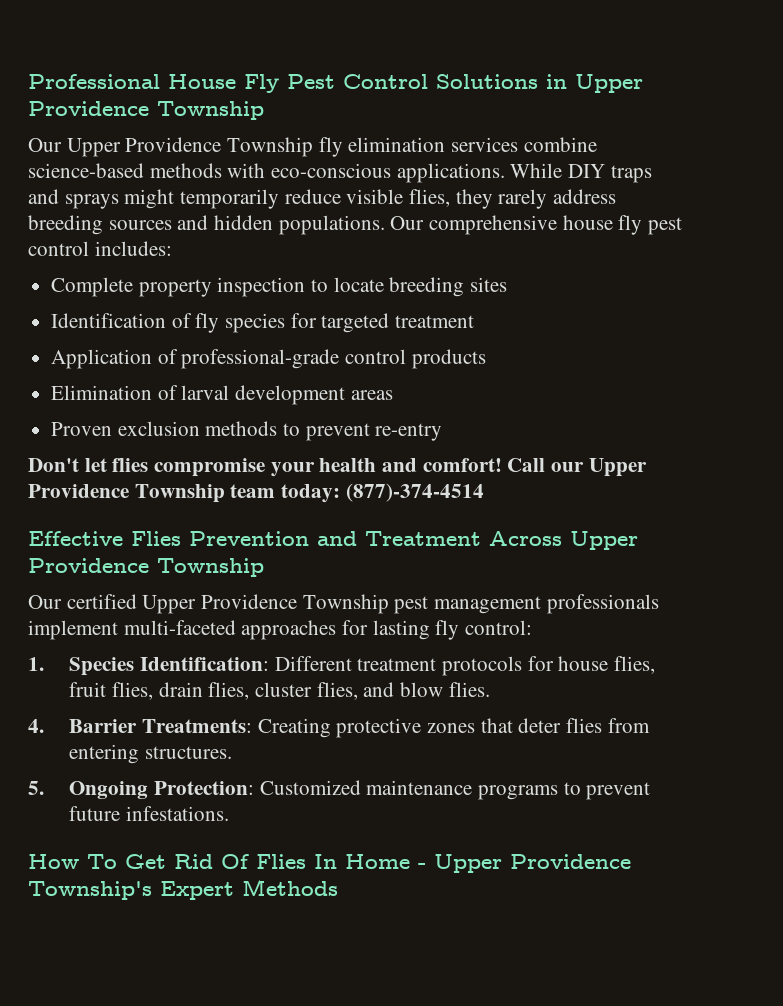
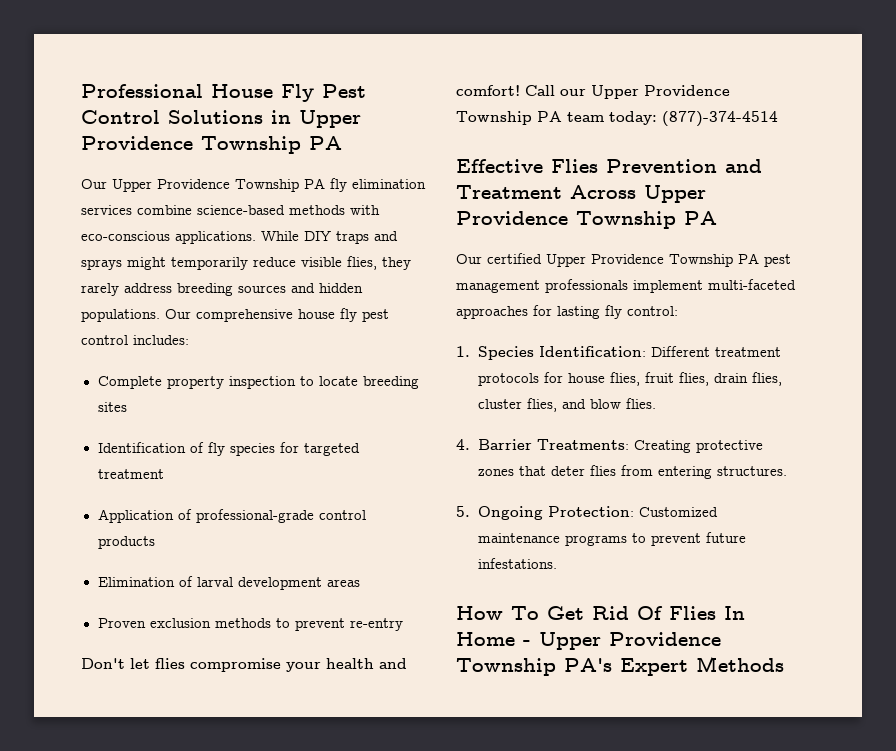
(264, 110) none -> [309,136,342,150] PA
(314, 147) none -> [304,178,325,189] PA
(225, 493) none -> [537,111,562,122] PA
(264, 567) none -> [684,211,717,225] PA
(389, 604) none -> [738,253,759,264] PA
[28,881,152,900] Township's -> [456,658,612,676] Township PA's

